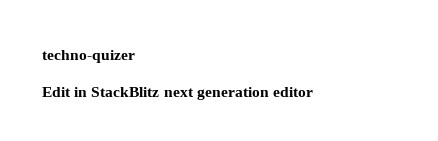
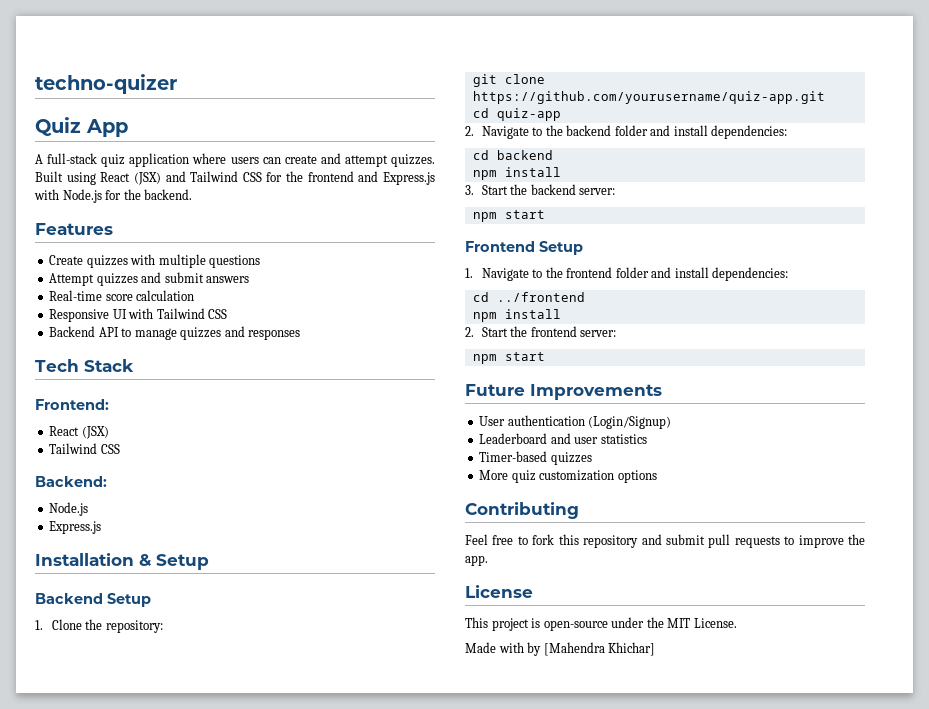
[42,87,313,100] Edit in StackBlitz next generation editor -> [35,117,128,137] [35,153,435,167] [35,171,435,185] [34,189,193,203] [35,223,113,235] [49,254,261,268] [49,272,250,286] [49,290,195,301] [49,308,228,322] [49,326,301,340] [35,359,134,372] [35,399,109,410] [49,426,109,439] [49,443,120,454] [35,476,107,487] [49,502,89,516] [49,521,102,534] [35,553,209,570] [35,593,151,607] [35,619,163,633] [472,74,545,87] [472,91,825,104] [472,108,561,121] [465,125,788,139] [472,150,553,160] [472,167,561,180] [465,184,616,195] [472,210,545,222] [465,241,583,255] [465,267,789,281] [472,292,585,302] [472,309,561,322] [465,326,617,337] [472,352,545,364] [465,384,662,400] [479,415,672,429] [479,433,647,444] [479,451,592,465] [479,470,657,483] [465,502,579,519] [465,534,865,548] [465,555,488,566] [465,585,533,598] [465,617,737,631] [465,642,656,656] Quiz App // A full-stack quiz application where users can create and attempt quizzes. Built using React (JSX) and Tailwind CSS for the frontend and Express.js with Node.js for the backend. // Features // Create quizzes with multiple questions // Attempt quizzes and submit answers // Real-time score calculation // Responsive UI with Tailwind CSS // Backend API to manage quizzes and responses // Tech Stack // Frontend: // React (JSX) // Tailwind CSS // Backend: // Node.js // Express.js // Installation & Setup // Backend Setup // 1. Clone the repository: // git clone https://github.com/yourusername/quiz-app.git // cd quiz-app // 2. Navigate to the backend folder and install dependencies: // cd backend // npm install // 3. Start the backend server: // npm start // Frontend Setup // 1. Navigate to the frontend folder and install dependencies: // cd ../frontend // npm install // 2. Start the frontend server: // npm start // Future Improvements // User authentication (Login/Signup) // Leaderboard and user statistics // Timer-based quizzes // More quiz customization options // Contributing // Feel free to fork this repository and submit pull requests to improve the app. // License // This project is open-source under the MIT License. // Made with by [Mahendra Khichar]

